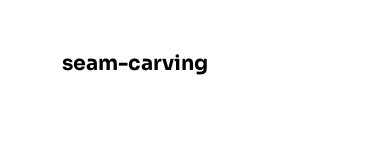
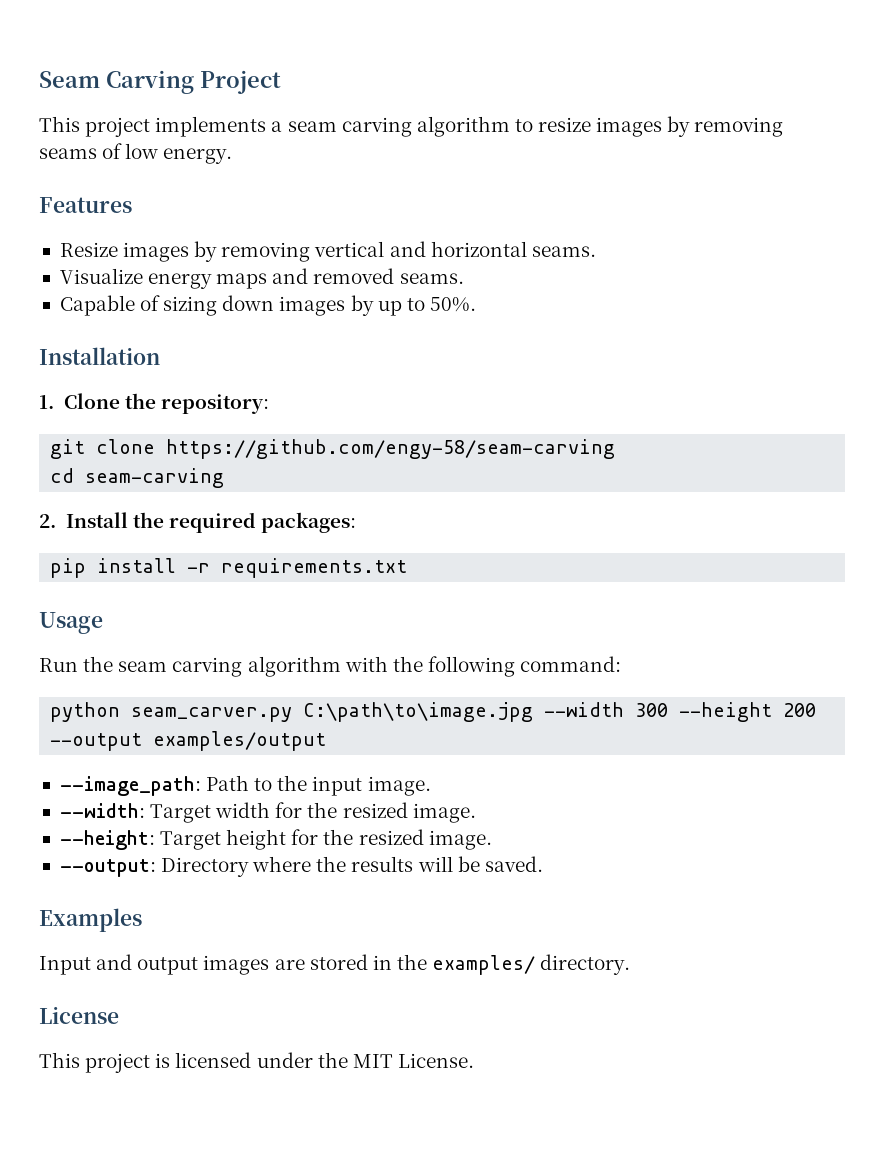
[62,54,208,75] seam-carving -> [39,70,281,94] [39,116,784,137] [39,143,233,164] [39,197,132,213] [59,241,596,262] [59,268,464,289] [59,295,476,316] [39,347,160,365] [39,393,269,414] [50,439,616,459] [50,468,225,488] [39,512,356,533] [50,558,408,578] [39,612,103,634] [39,656,622,677] [50,702,817,722] [50,731,327,751] [59,775,431,796] [59,802,476,823] [59,829,492,850] [59,856,543,877] [39,908,142,932] [39,954,631,975] [39,1006,119,1024] [39,1052,474,1073] Seam Carving Project // This project implements a seam carving algorithm to resize images by removing seams of low energy. // Features // Resize images by removing vertical and horizontal seams. // Visualize energy maps and removed seams. // Capable of sizing down images by up to 50%. // Installation // 1. Clone the repository: // git clone https://github.com/engy-58/seam-carving // cd seam-carving // 2. Install the required packages: // pip install -r requirements.txt // Usage // Run the seam carving algorithm with the following command: // python seam_carver.py C:\path\to\image.jpg --width 300 --height 200 --output examples/output // --image_path: Path to the input image. // --width: Target width for the resized image. // --height: Target height for the resized image. // --output: Directory where the results will be saved. // Examples // Input and output images are stored in the examples/ directory. // License // This project is licensed under the MIT License.

